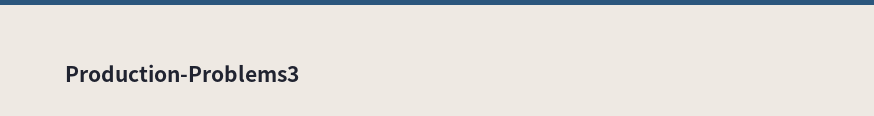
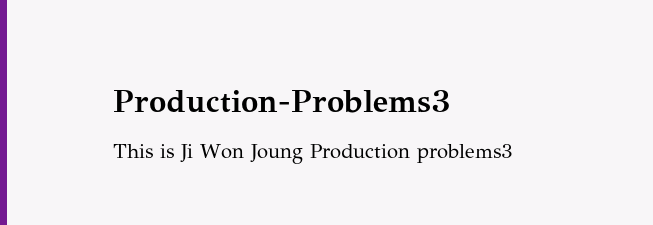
(299, 73) none -> [113,144,513,164] // This is Ji Won Joung Production problems3

